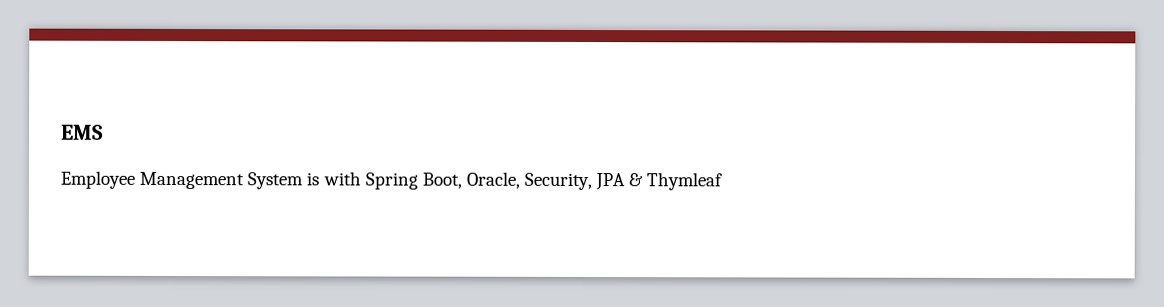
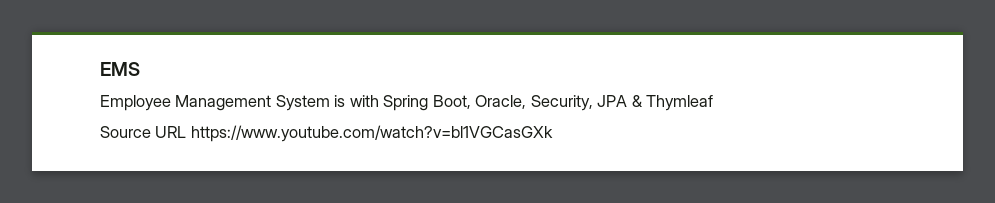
(723, 181) none -> [100,125,553,142] // Source URL https://www.youtube.com/watch?v=bl1VGCasGXk

